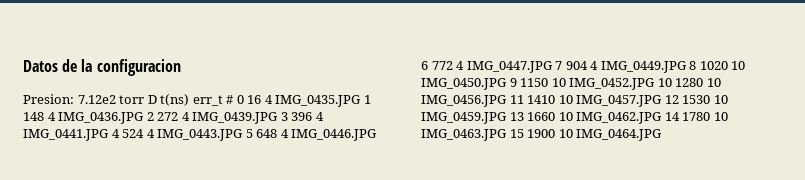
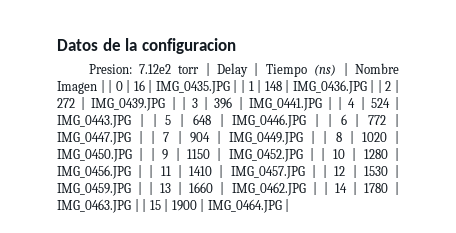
[147,94,371,107] [23,112,324,124] [23,129,378,141] [421,61,746,73] [421,78,721,90] [421,95,728,107] [421,112,728,124] [421,129,663,141] D t(ns) err_t # 0 16 4 IMG_0435.JPG 1 148 4 IMG_0436.JPG 2 272 4 IMG_0439.JPG 3 396 4 IMG_0441.JPG 4 524 4 IMG_0443.JPG 5 648 4 IMG_0446.JPG 6 772 4 IMG_0447.JPG 7 904 4 IMG_0449.JPG 8 1020 10 IMG_0450.JPG 9 1150 10 IMG_0452.JPG 10 1280 10 IMG_0456.JPG 11 1410 10 IMG_0457.JPG 12 1530 10 IMG_0459.JPG 13 1660 10 IMG_0462.JPG 14 1780 10 IMG_0463.JPG 15 1900 10 IMG_0464.JPG -> [205,63,400,77] [57,80,399,94] [57,97,399,111] [57,114,400,128] [57,131,399,145] [57,148,399,162] [57,165,399,179] [57,182,400,196] [57,199,290,213] | Delay | Tiempo (ns) | Nombre Imagen | | 0 | 16 | IMG_0435.JPG | | 1 | 148 | IMG_0436.JPG | | 2 | 272 | IMG_0439.JPG | | 3 | 396 | IMG_0441.JPG | | 4 | 524 | IMG_0443.JPG | | 5 | 648 | IMG_0446.JPG | | 6 | 772 | IMG_0447.JPG | | 7 | 904 | IMG_0449.JPG | | 8 | 1020 | IMG_0450.JPG | | 9 | 1150 | IMG_0452.JPG | | 10 | 1280 | IMG_0456.JPG | | 11 | 1410 | IMG_0457.JPG | | 12 | 1530 | IMG_0459.JPG | | 13 | 1660 | IMG_0462.JPG | | 14 | 1780 | IMG_0463.JPG | | 15 | 1900 | IMG_0464.JPG |

